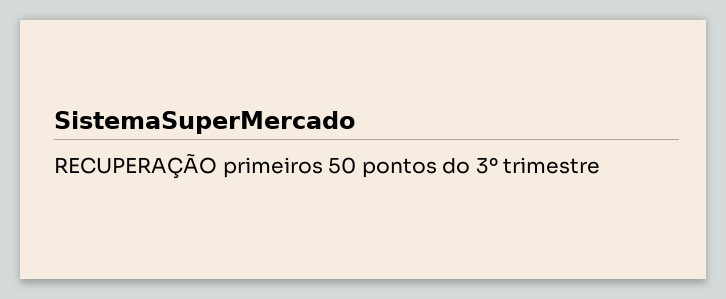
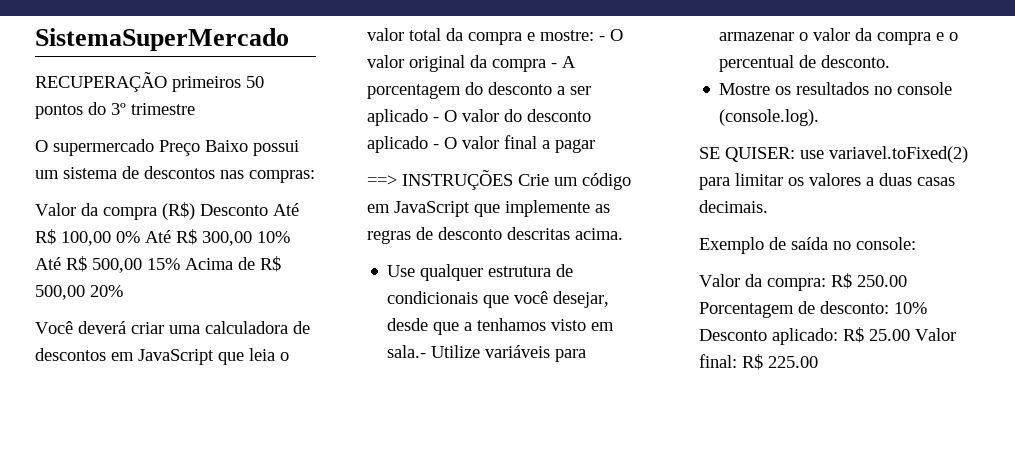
(601, 165) none -> [35,139,299,156] [35,166,315,183] [35,202,299,220] [35,229,290,246] [35,256,281,273] [35,285,123,300] [35,321,310,334] [35,348,289,365] [367,28,623,45] [367,55,576,72] [367,82,591,99] [367,109,591,126] [367,135,595,153] [367,170,631,190] [367,200,610,217] [367,227,623,244] [387,264,574,281] [387,291,610,308] [387,318,615,335] [387,345,587,362] [719,28,959,45] [719,55,891,72] [719,82,953,95] [719,109,820,126] [699,146,968,163] [699,173,955,190] [699,200,768,213] [699,237,916,254] [699,273,907,291] [699,301,927,318] [699,327,956,345] [699,354,818,370] // O supermercado Preço Baixo possui um sistema de descontos nas compras: // Valor da compra (R$) Desconto Até R$ 100,00 0% Até R$ 300,00 10% Até R$ 500,00 15% Acima de R$ 500,00 20% // Você deverá criar uma calculadora de descontos em JavaScript que leia o valor total da compra e mostre: - O valor original da compra - A porcentagem do desconto a ser aplicado - O valor do desconto aplicado - O valor final a pagar // ==> INSTRUÇÕES Crie um código em JavaScript que implemente as regras de desconto descritas acima. // Use qualquer estrutura de condicionais que você desejar, desde que a tenhamos visto em sala.- Utilize variáveis para armazenar o valor da compra e o percentual de desconto. // Mostre os resultados no console (console.log). // SE QUISER: use variavel.toFixed(2) para limitar os valores a duas casas decimais. // Exemplo de saída no console: // Valor da compra: R$ 250.00 Porcentagem de desconto: 10% Desconto aplicado: R$ 25.00 Valor final: R$ 225.00

